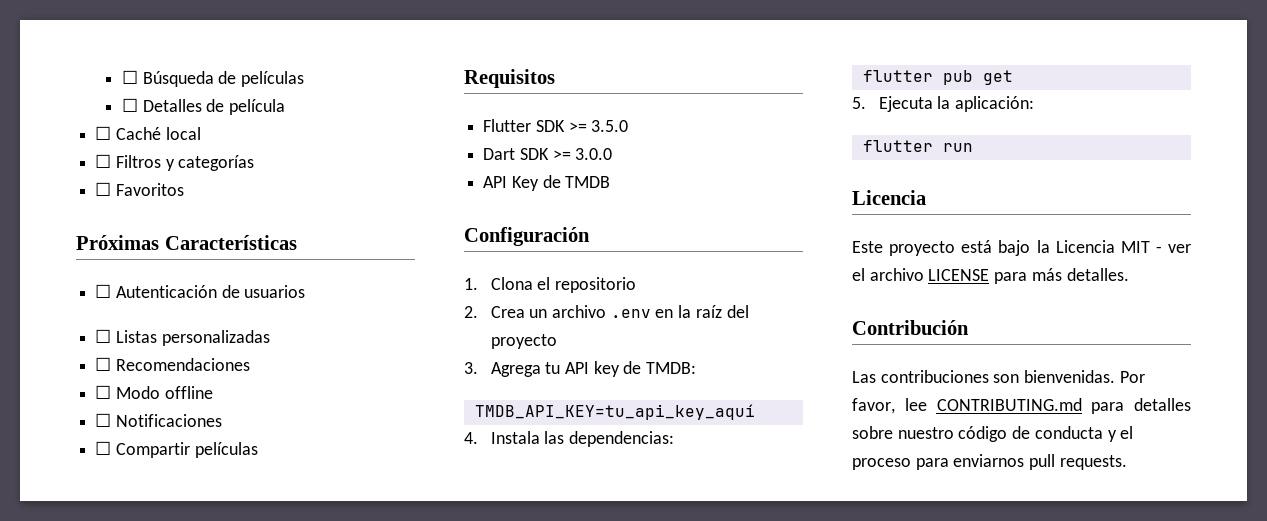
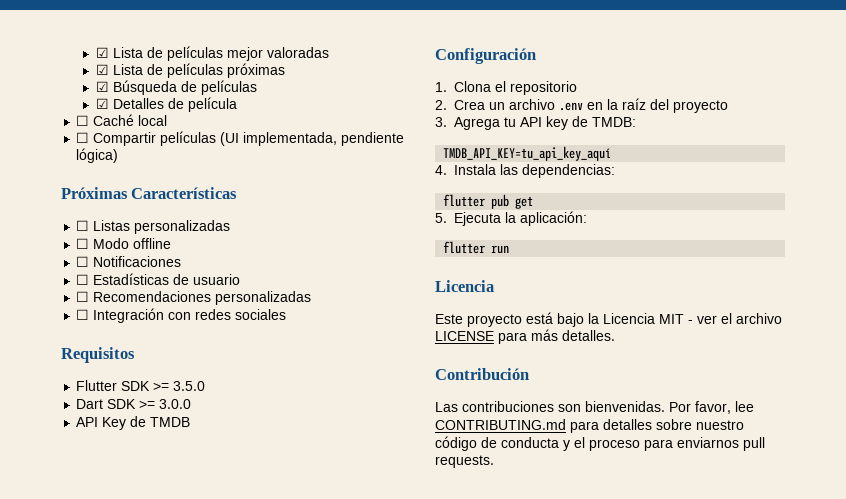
[121,70,138,84] ☐ -> [95,46,329,61] [95,63,285,78] [95,81,109,92] ☑ Lista de películas mejor valoradas // ☑ Lista de películas próximas // ☑
[121,98,138,112] ☐ -> [95,98,109,109] ☑
[115,155,255,171] [95,182,184,196] [76,235,297,250] [95,284,306,298] Filtros y categorías // ☐ Favoritos // Próximas Características // ☐ Autenticación de usuarios -> [93,131,405,146] [76,148,119,163] [61,187,238,199] Compartir películas (UI implementada, pendiente lógica) // Próximas Características
[95,357,250,371] // ☐ Recomendaciones -> (231, 227) none
[115,442,258,458] Compartir películas -> [93,273,241,285] [76,291,312,305] [76,308,287,323] Estadísticas de usuario // ☐ Recomendaciones personalizadas // ☐ Integración con redes sociales

